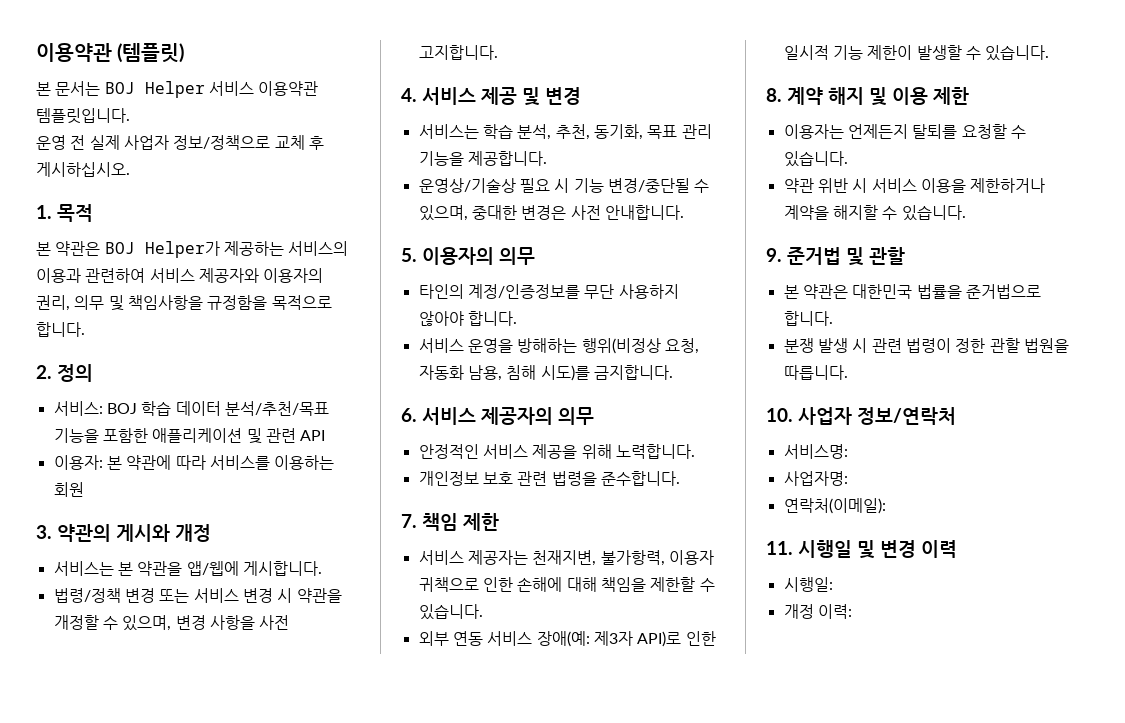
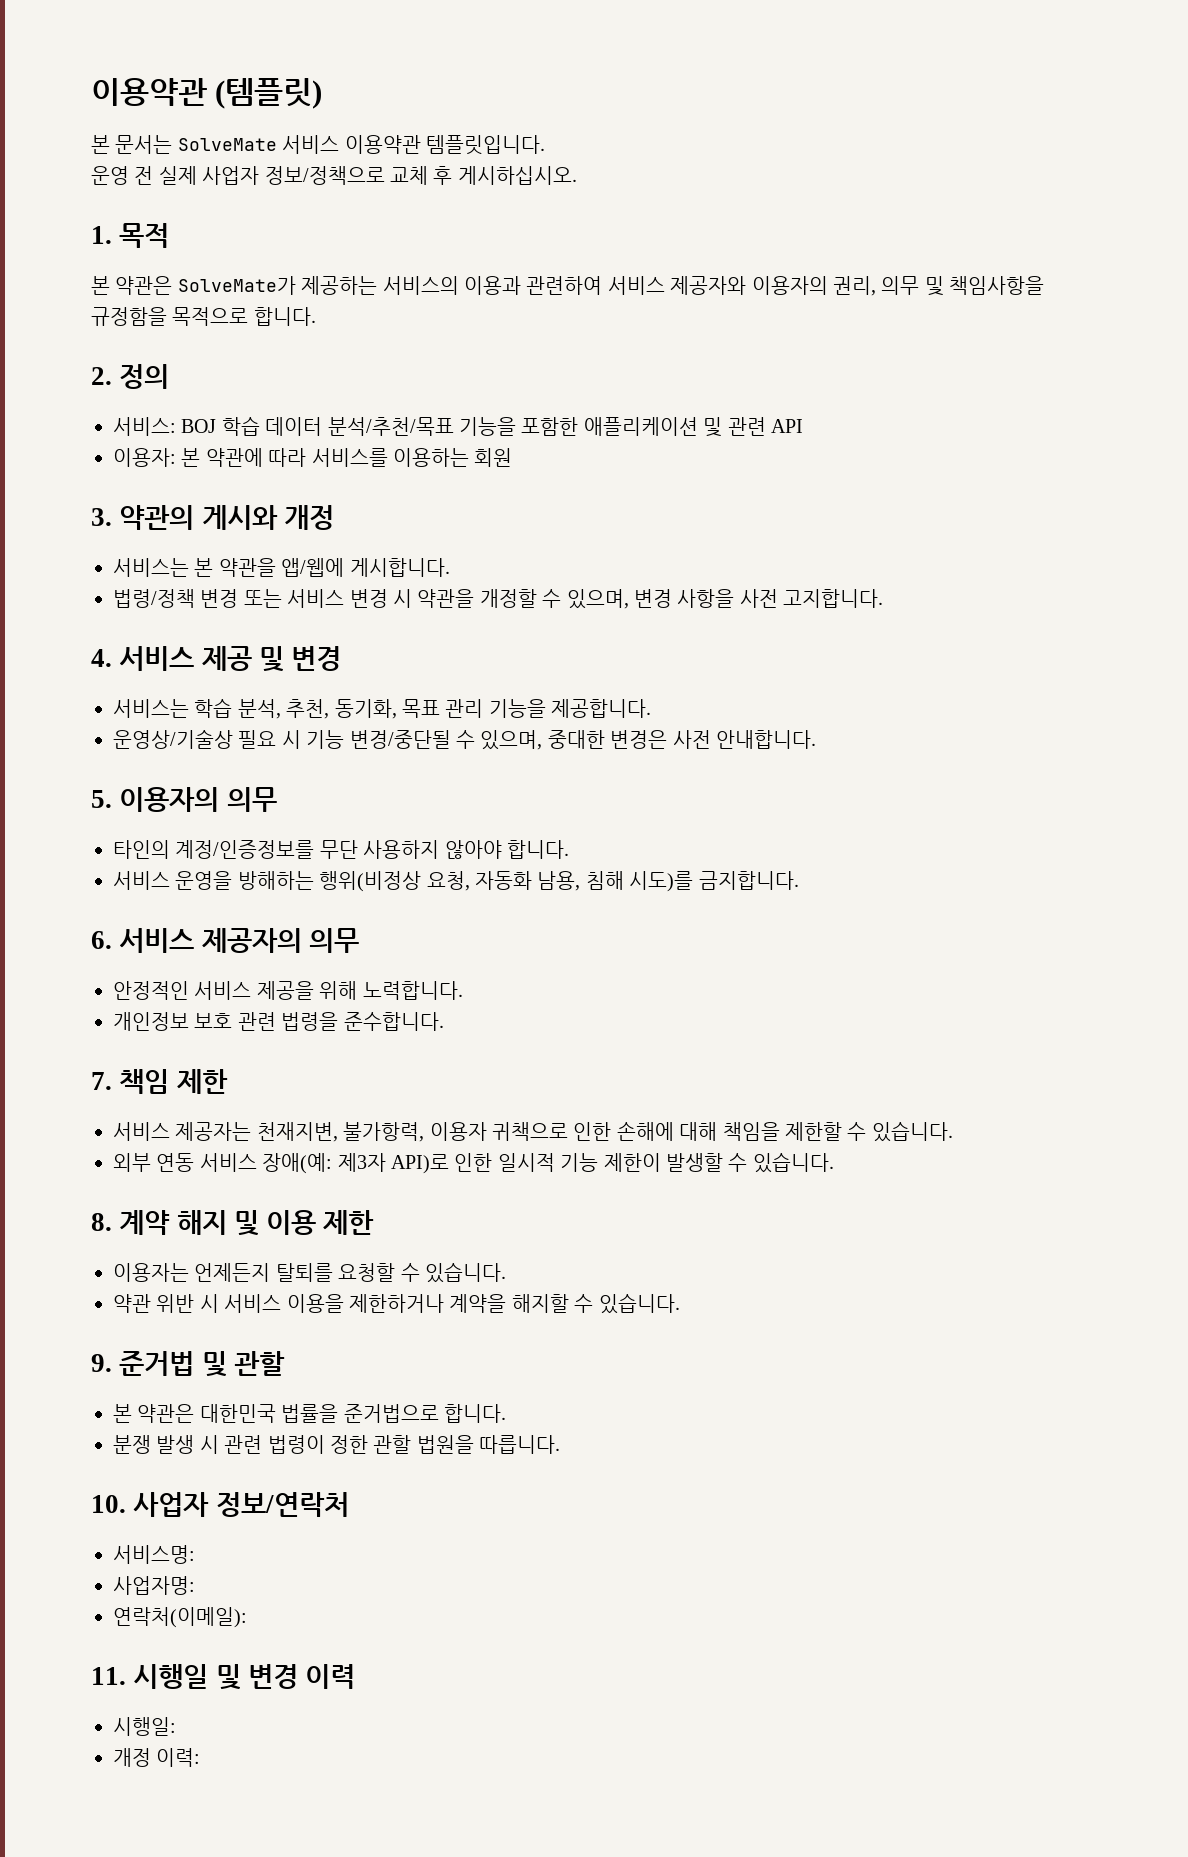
[104,81,205,98] BOJ Helper -> [177,138,277,151] SolveMate
[104,241,220,258] BOJ Helper가 -> [177,276,296,295] SolveMate가

